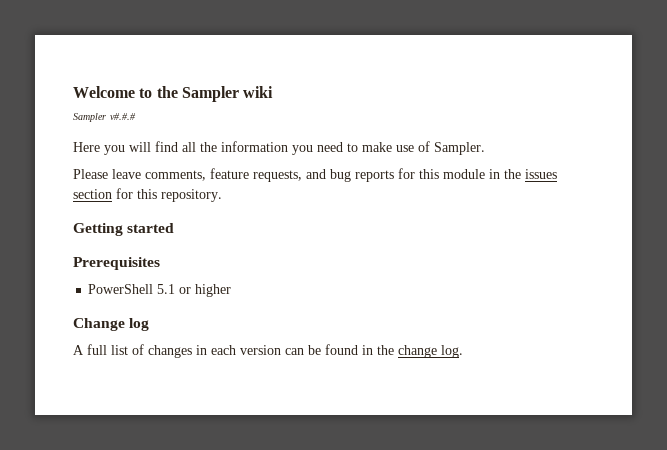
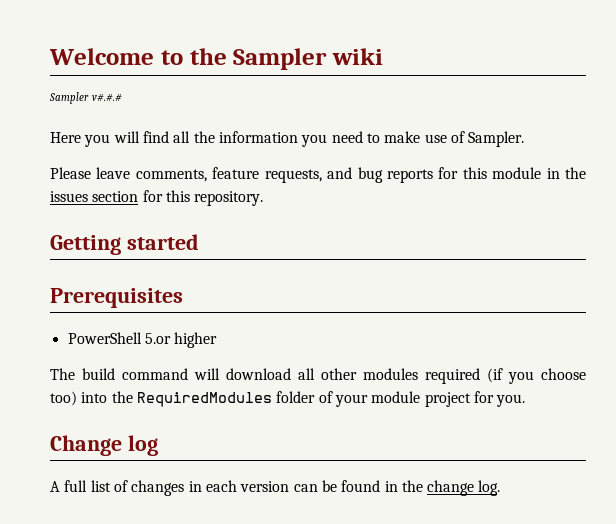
[157,284,192,294] 5.1 or -> [144,333,171,344] 5.or
(232, 290) none -> [50,368,586,384] [50,391,526,407] // The build command will download all other modules required (if you choose too) into the RequiredModules folder of your module project for you.

